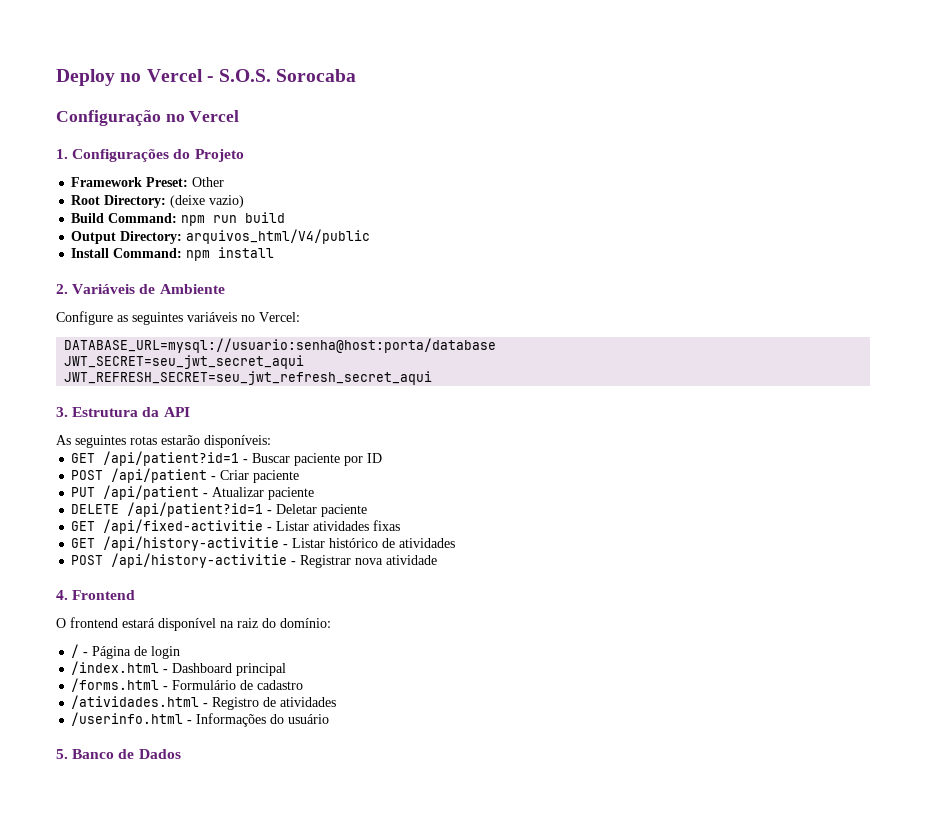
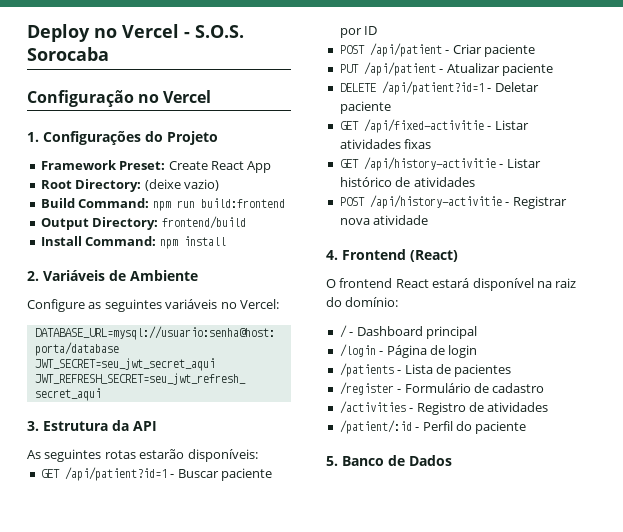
[192,177,225,187] Other -> [168,161,272,173] Create React App
[245,212,286,223] build -> [200,198,285,208] build:frontend
[186,229,371,244] arquivos_html/V4/public -> [161,216,246,229] frontend/build
(136, 595) none -> [410,250,458,262] (React)
(118, 622) none -> [395,279,429,288] React
(89, 654) none -> [356,326,477,339] [339,344,384,357] Dashboard principal // /login -
[71,661,287,676] [71,678,160,692] /index.html - Dashboard principal // /forms.html -> [339,363,512,377] [339,382,394,395] /patients - Lista de pacientes // /register
[71,695,200,709] /atividades.html -> [339,401,406,414] /activities
[71,712,330,727] /userinfo.html - Informações do usuário -> [339,420,527,434] /patient/:id - Perfil do paciente

